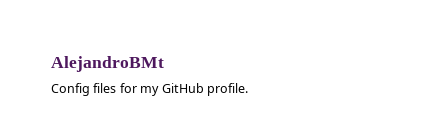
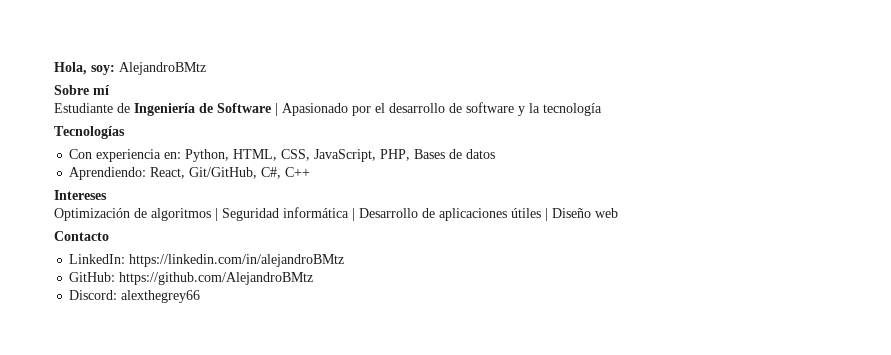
[51,56,164,72] [51,83,248,96] AlejandroBMt // Config files for my GitHub profile. -> [54,62,206,75] [54,85,110,95] [54,102,602,116] [54,126,125,139] [69,149,496,162] [69,167,311,180] [54,190,107,200] [54,207,618,221] [54,231,109,241] [69,254,345,267] [69,272,314,285] [69,290,201,303] Hola, soy: AlejandroBMtz // Sobre mí // Estudiante de Ingeniería de Software | Apasionado por el desarrollo de software y la tecnología // Tecnologías // Con experiencia en: Python, HTML, CSS, JavaScript, PHP, Bases de datos // Aprendiendo: React, Git/GitHub, C#, C++ // Intereses // Optimización de algoritmos | Seguridad informática | Desarrollo de aplicaciones útiles | Diseño web // Contacto // LinkedIn: https://linkedin.com/in/alejandroBMtz // GitHub: https://github.com/AlejandroBMtz // Discord: alexthegrey66

